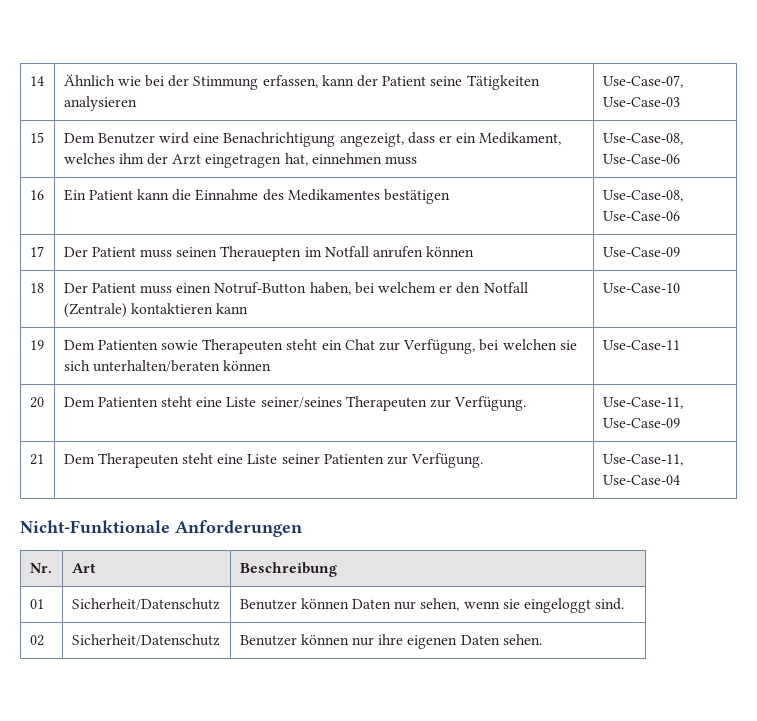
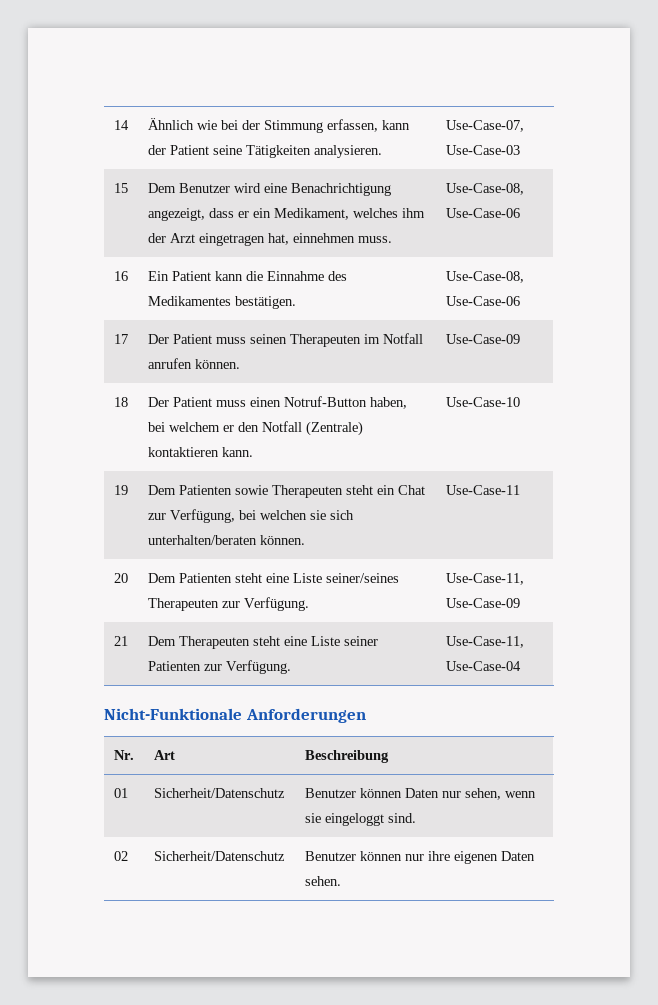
[63,96,137,111] analysieren -> [313,145,382,158] analysieren.
[384,156,417,165] muss -> [357,236,392,243] muss.
[383,189,450,204] bestätigen -> [234,296,296,309] bestätigen.
[220,246,302,261] Therauepten -> [289,334,361,347] Therapeuten
[426,246,475,257] können -> [194,359,240,369] können.
[216,303,249,314] kann -> [221,447,253,457] kann.
[223,360,272,371] können -> [259,535,305,545] können.

